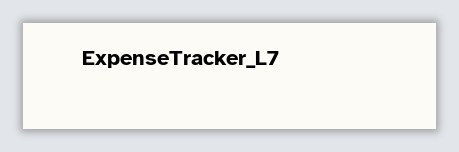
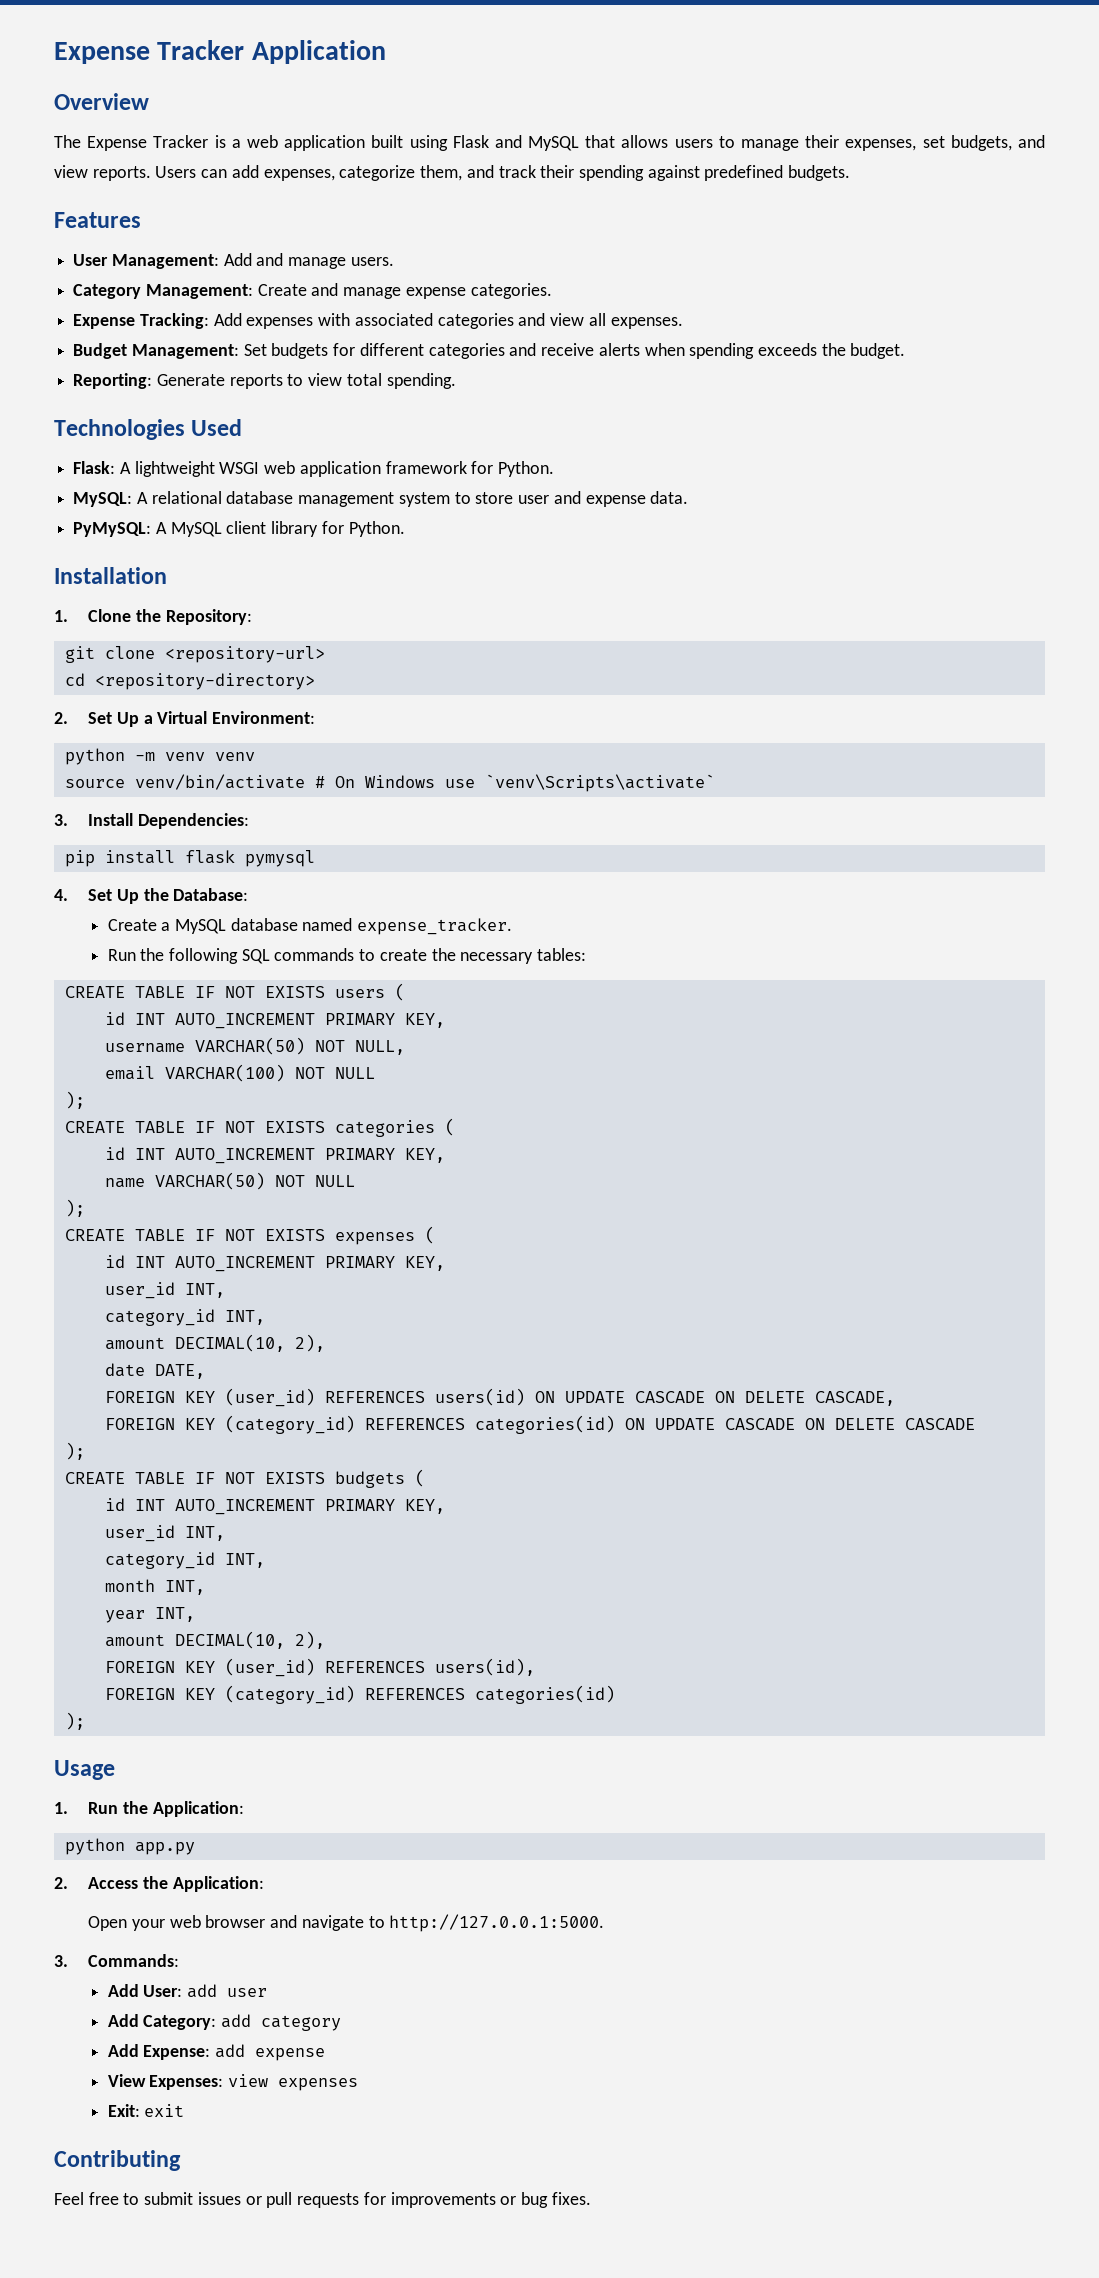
[82,51,279,68] ExpenseTracker_L7 -> [54,40,386,64] [54,93,149,110] [54,135,1045,151] [54,165,851,181] [54,212,141,228] [73,253,394,269] [73,283,552,299] [73,313,683,329] [73,343,906,359] [73,373,456,389] [54,419,243,440] [73,461,555,477] [73,491,689,507] [73,521,405,537] [54,567,167,584] [54,609,252,625] [64,646,325,663] [64,673,315,690] [54,711,316,727] [64,748,255,765] [64,774,715,792] [54,813,249,829] [64,850,315,867] [54,888,249,904] [107,918,513,935] [107,948,587,964] [64,983,405,1001] [104,1012,445,1029] [104,1037,405,1055] [104,1064,375,1082] [64,1091,85,1109] [64,1118,455,1137] [104,1147,445,1164] [104,1172,355,1190] [64,1199,85,1217] [64,1226,435,1245] [104,1255,445,1272] [104,1282,225,1299] [104,1309,265,1326] [104,1334,325,1352] [104,1363,205,1379] [104,1388,895,1407] [104,1415,975,1434] [64,1442,85,1460] [64,1469,425,1488] [104,1498,445,1515] [104,1525,225,1542] [104,1552,265,1569] [104,1579,205,1595] [104,1607,195,1623] [104,1631,325,1649] [104,1658,535,1677] [104,1685,615,1704] [64,1712,85,1730] [54,1760,115,1780] [54,1801,244,1817] [64,1838,195,1855] [54,1876,264,1892] [88,1914,605,1932] [54,1954,180,1967] [107,1984,267,1998] [107,2014,341,2031] [107,2044,325,2061] [107,2074,358,2091] [107,2104,185,2117] [54,2150,181,2171] [54,2192,591,2208] Expense Tracker Application // Overview // The Expense Tracker is a web application built using Flask and MySQL that allows users to manage their expenses, set budgets, and view reports. Users can add expenses, categorize them, and track their spending against predefined budgets. // Features // User Management: Add and manage users. // Category Management: Create and manage expense categories. // Expense Tracking: Add expenses with associated categories and view all expenses. // Budget Management: Set budgets for different categories and receive alerts when spending exceeds the budget. // Reporting: Generate reports to view total spending. // Technologies Used // Flask: A lightweight WSGI web application framework for Python. // MySQL: A relational database management system to store user and expense data. // PyMySQL: A MySQL client library for Python. // Installation // 1. Clone the Repository: // git clone <repository-url> // cd <repository-directory> // 2. Set Up a Virtual Environment: // python -m venv venv // source venv/bin/activate # On Windows use `venv\Scripts\activate` // 3. Install Dependencies: // pip install flask pymysql // 4. Set Up the Database: // Create a MySQL database named expense_tracker. // Run the following SQL commands to create the necessary tables: // CREATE TABLE IF NOT EXISTS users ( // id INT AUTO_INCREMENT PRIMARY KEY, // username VARCHAR(50) NOT NULL, // email VARCHAR(100) NOT NULL // ); // CREATE TABLE IF NOT EXISTS categories ( // id INT AUTO_INCREMENT PRIMARY KEY, // name VARCHAR(50) NOT NULL // ); // CREATE TABLE IF NOT EXISTS expenses ( // id INT AUTO_INCREMENT PRIMARY KEY, // user_id INT, // category_id INT, // amount DECIMAL(10, 2), // date DATE, // FOREIGN KEY (user_id) REFERENCES users(id) ON UPDATE CASCADE ON DELETE CASCADE, // FOREIGN KEY (category_id) REFERENCES categories(id) ON UPDATE CASCADE ON DELETE CASCADE // ); // CREATE TABLE IF NOT EXISTS budgets ( // id INT AUTO_INCREMENT PRIMARY KEY, // user_id INT, // category_id INT, // month INT, // year INT, // amount DECIMAL(10, 2), // FOREIGN KEY (user_id) REFERENCES users(id), // FOREIGN KEY (category_id) REFERENCES categories(id) // ); // Usage // 1. Run the Application: // python app.py // 2. Access the Application: // Open your web browser and navigate to http://127.0.0.1:5000. // 3. Commands: // Add User: add user // Add Category: add category // Add Expense: add expense // View Expenses: view expenses // Exit: exit // Contributing // Feel free to submit issues or pull requests for improvements or bug fixes.

